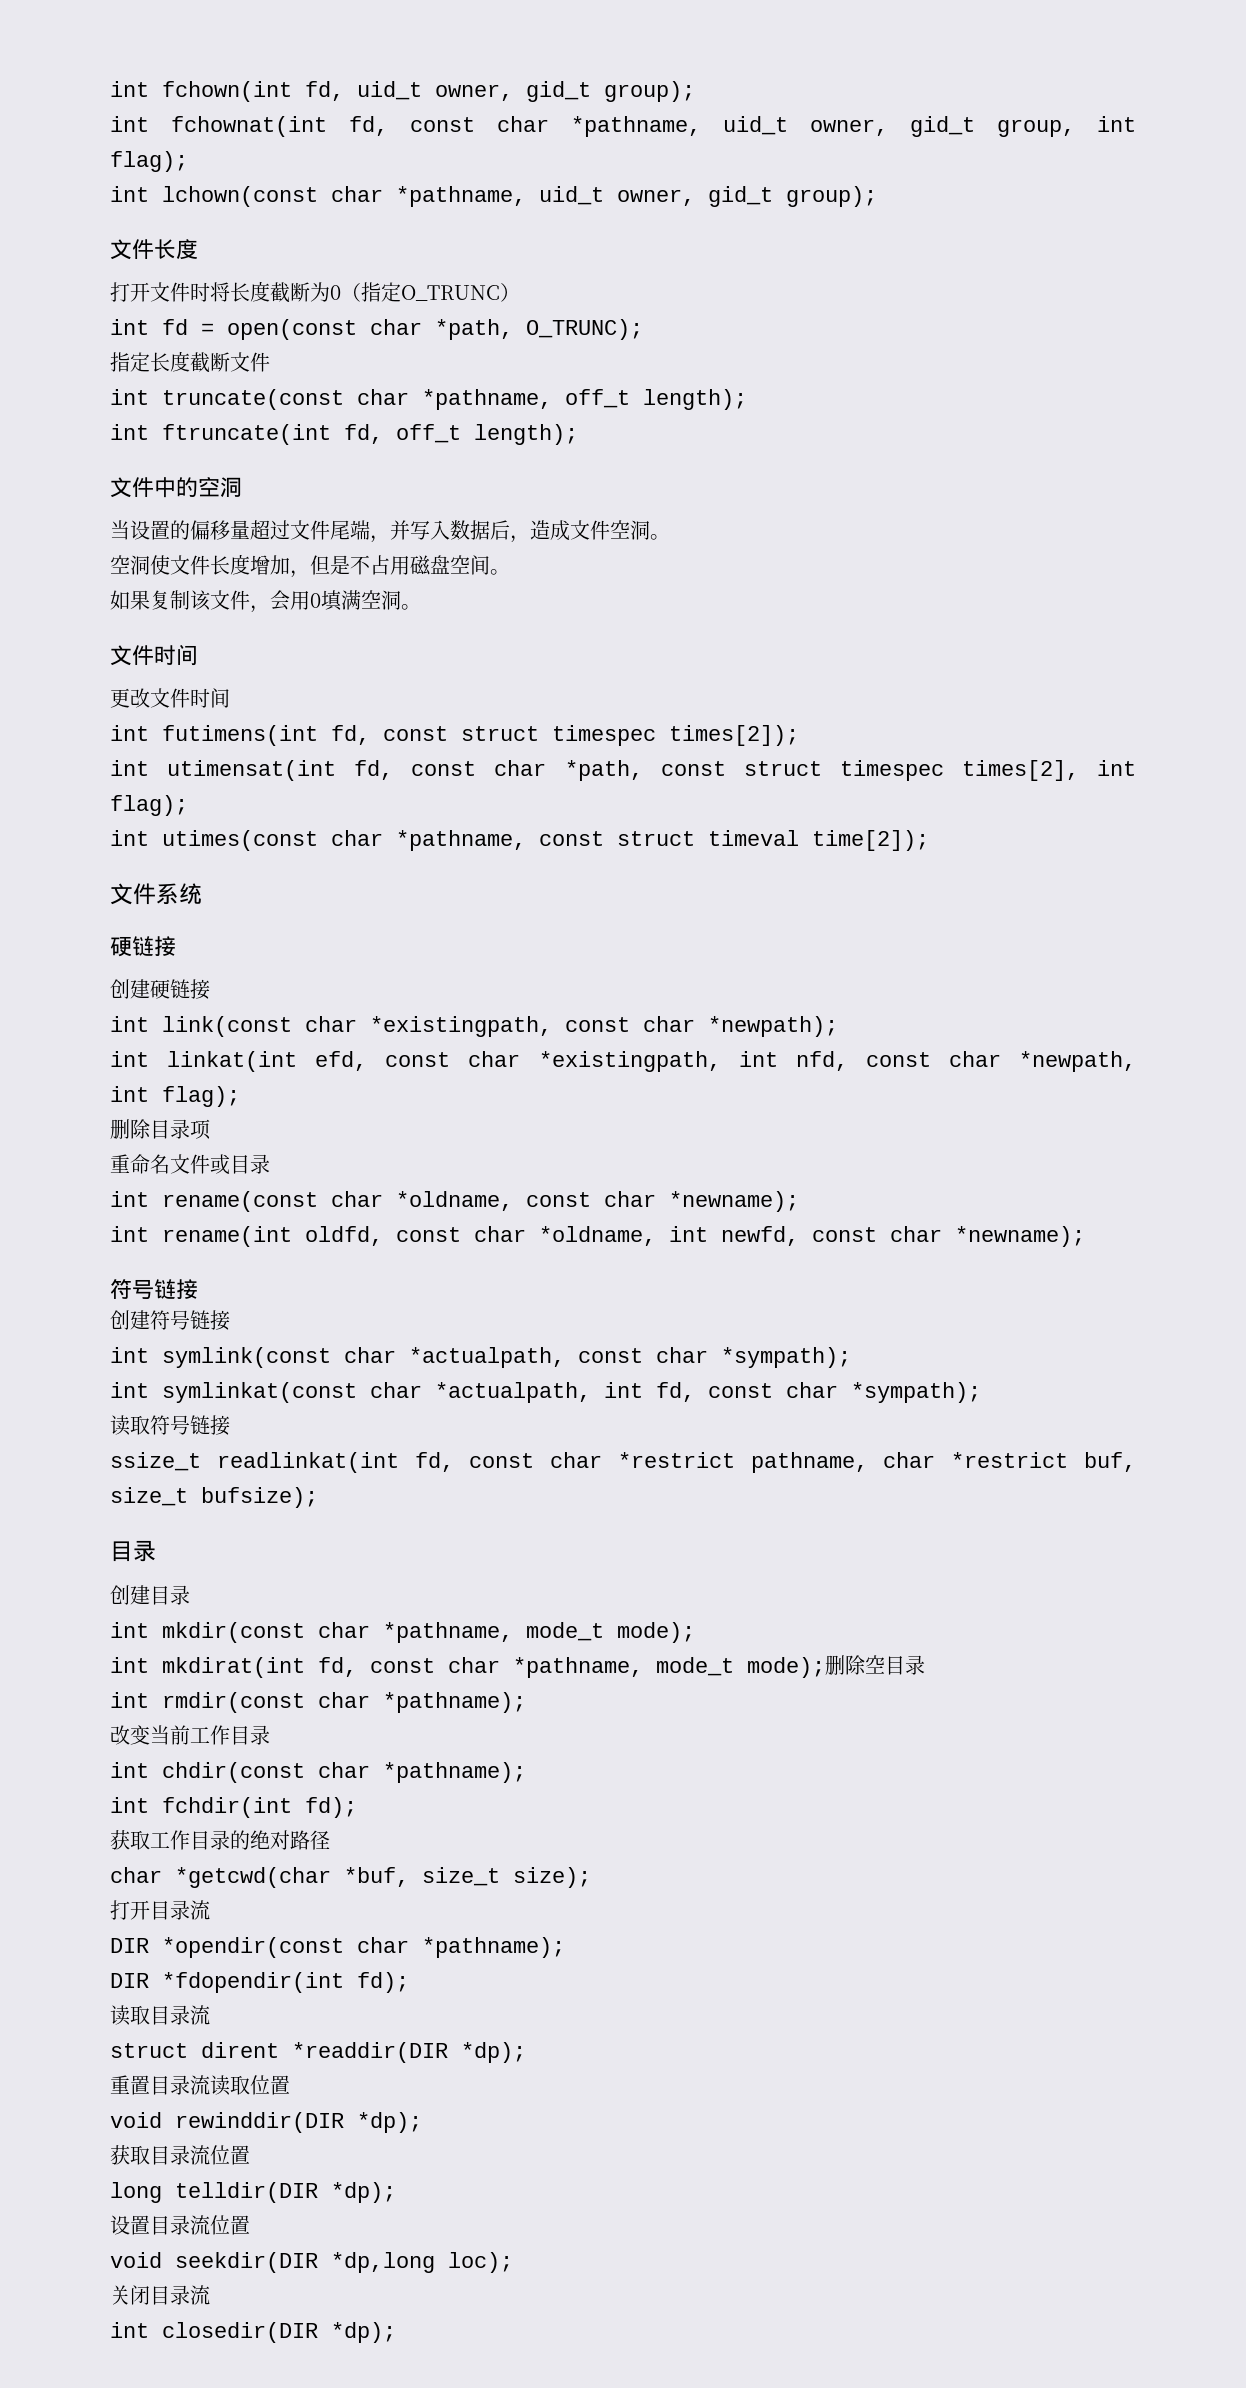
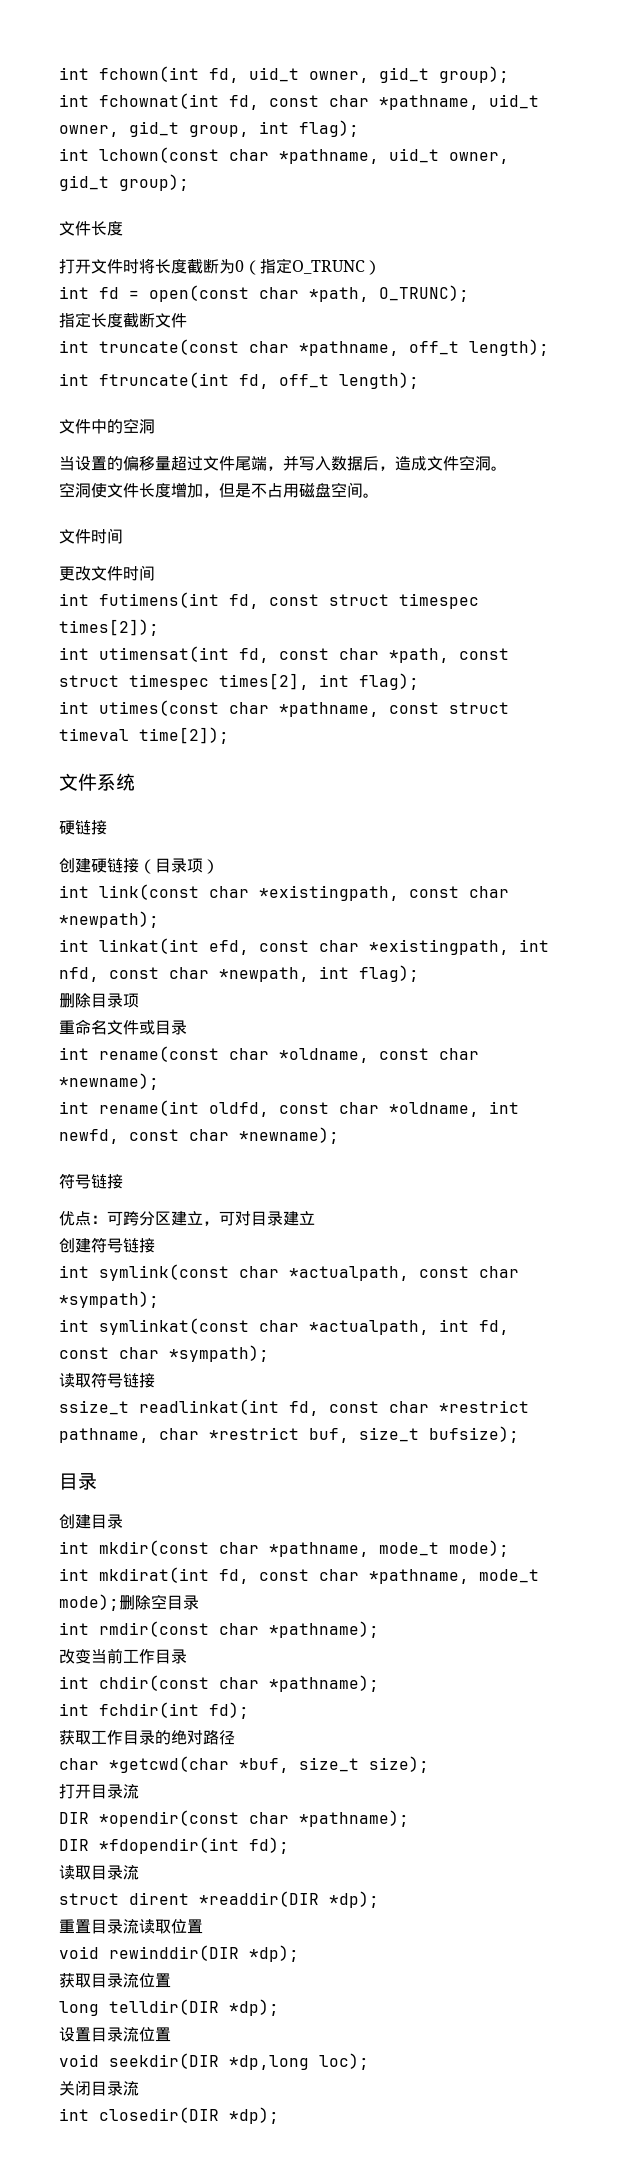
[110,590,421,613] // 如果复制该文件，会用0填满空洞。 -> (379, 495) none
(210, 989) none -> [139,858,219,874] （目录项）
(198, 1289) none -> [59,1211,315,1226] // 优点：可跨分区建立，可对目录建立

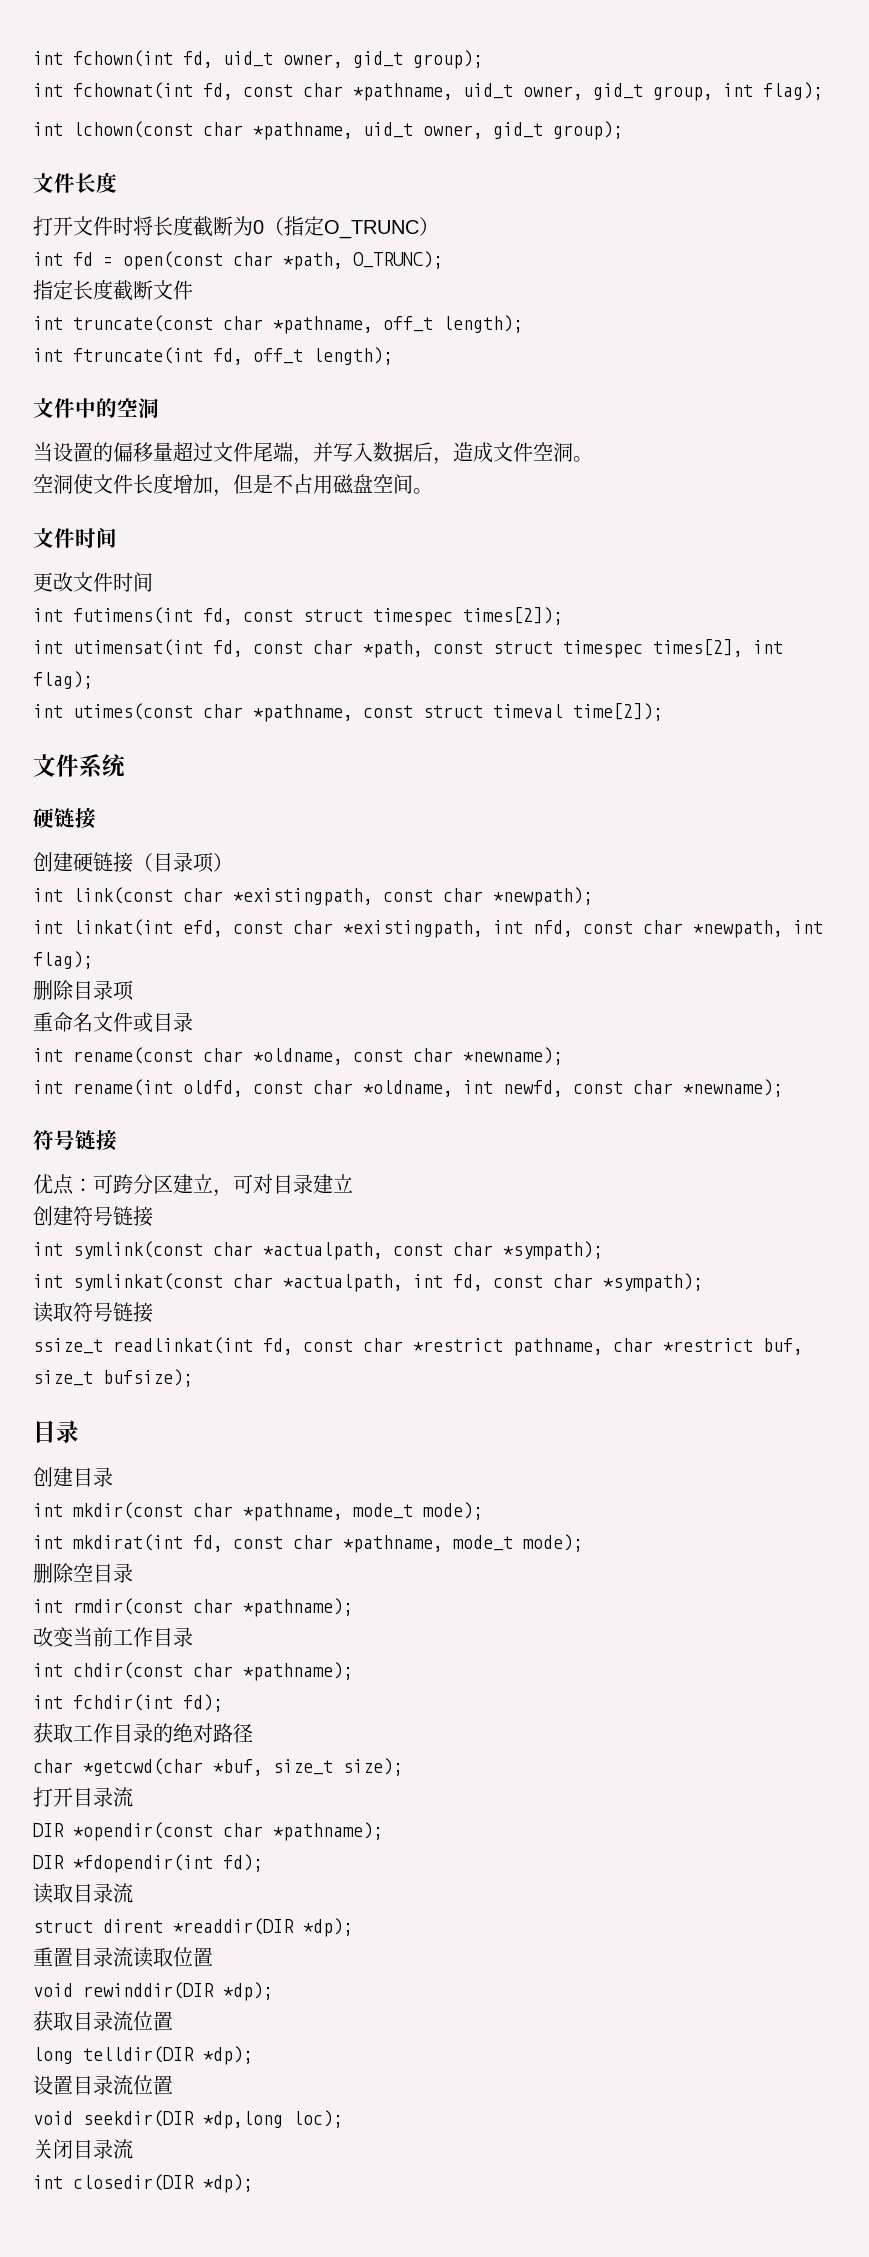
(119, 1602) none -> (583, 1543) //

